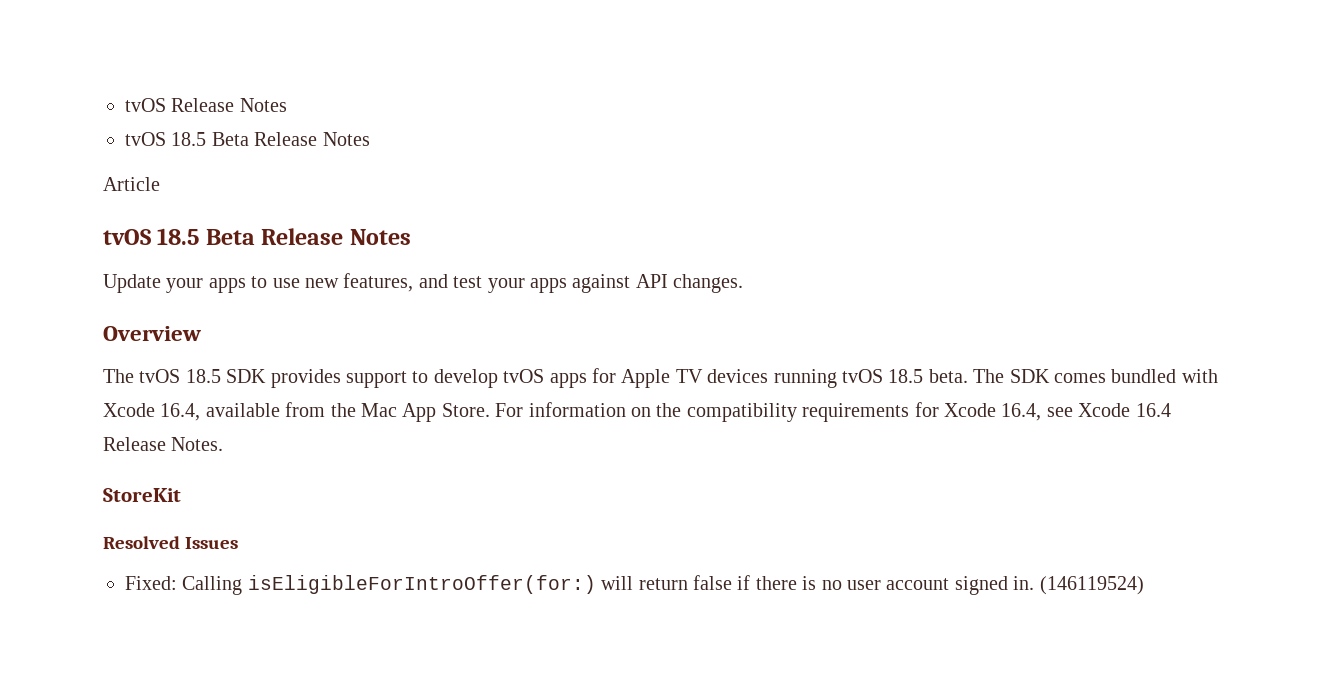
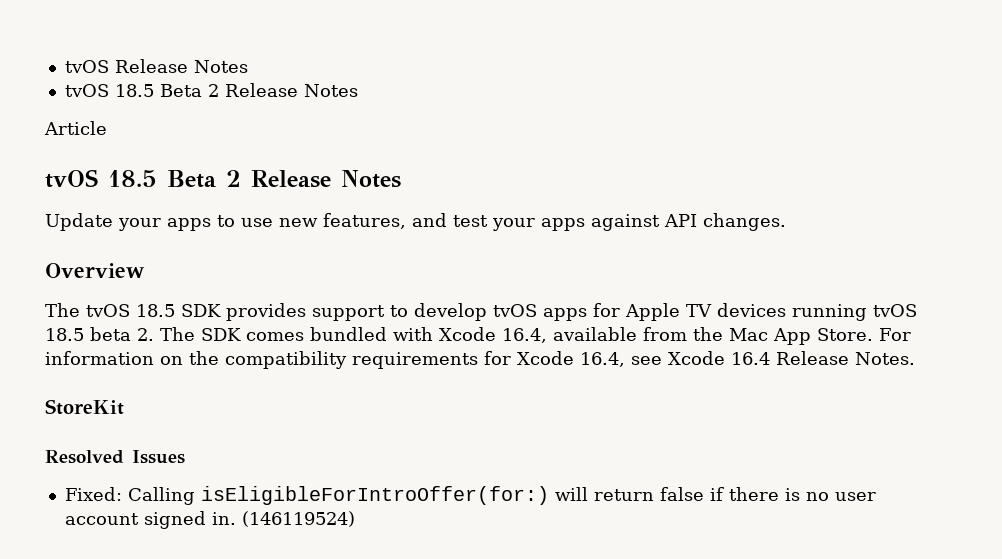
(249, 139) none -> [207,84,219,97] 2
(255, 237) none -> [226,170,241,187] 2
[928,369,968,383] beta. -> [90,327,154,341] beta 2.

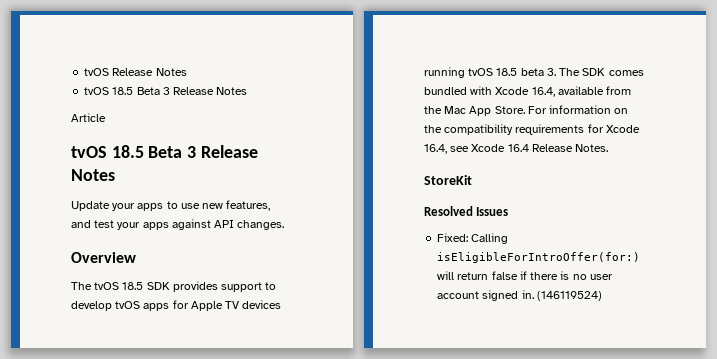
[207,84,219,97] 2 -> [162,87,170,95] 3
[226,170,241,187] 2 -> [187,146,197,158] 3
[137,328,154,341] 2. -> [546,68,556,76] 3.

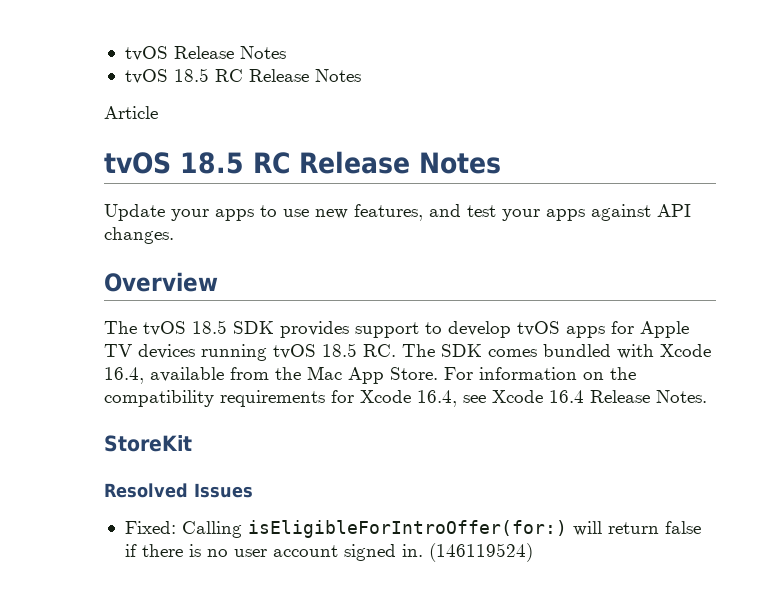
[136,87,170,95] Beta 3 -> [214,69,243,82] RC
[148,146,197,158] Beta 3 -> [253,152,290,174] RC
[520,68,556,76] beta 3. -> [363,344,396,357] RC.

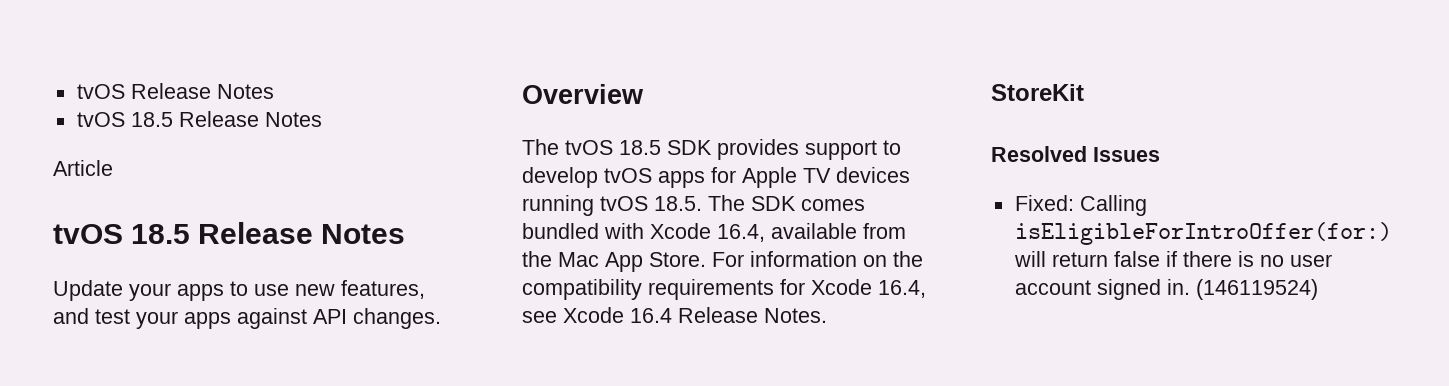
[214,69,243,82] RC -> (173, 119) none
[253,152,290,174] RC -> (191, 234) none
[322,343,396,357] 18.5 RC. -> [654,196,702,211] 18.5.

